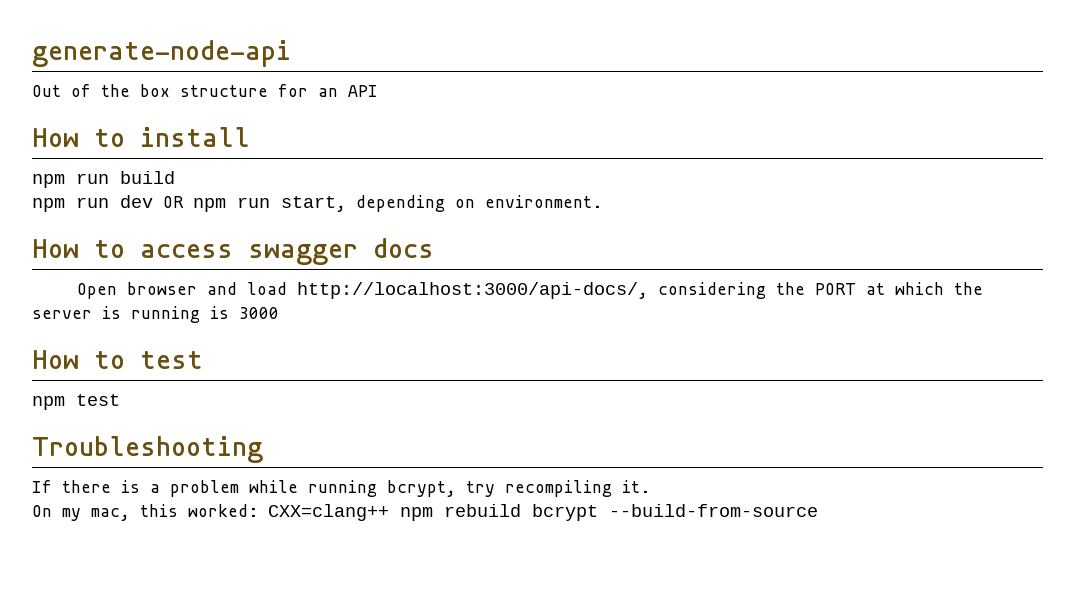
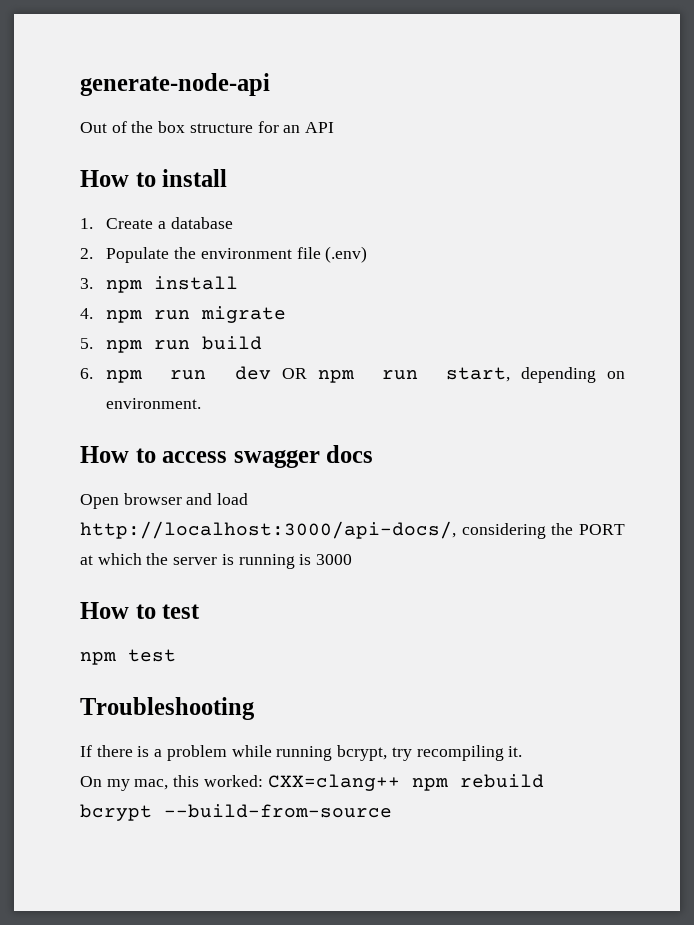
(250, 137) none -> [80,217,233,229] [80,246,368,263] [80,276,239,293] [80,306,287,323] [80,338,93,349] 1. Create a database // 2. Populate the environment file (.env) // 3. npm install // 4. npm run migrate // 5.
(175, 177) none -> [80,368,93,379] 6.

